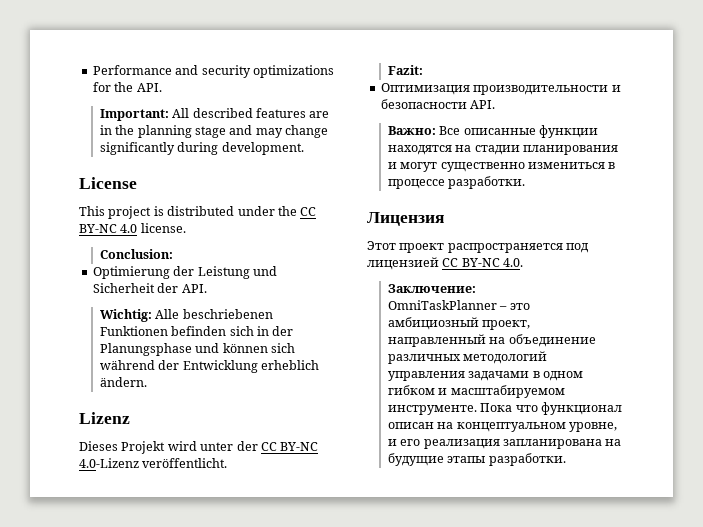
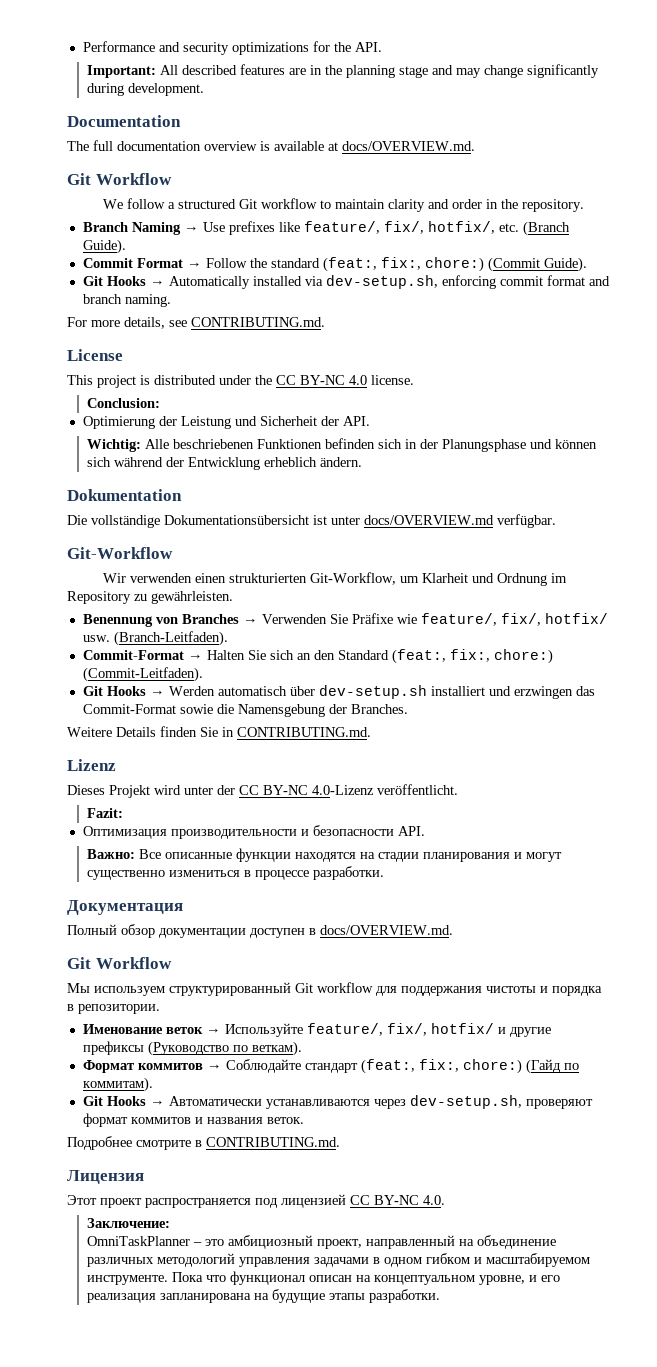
(304, 148) none -> [67,115,181,127] [67,140,475,151] [67,173,172,185] [103,198,585,212] [82,221,570,236] [82,239,126,254] [82,257,587,272] [82,275,610,289] [82,294,171,307] [67,317,325,329] // Documentation // The full documentation overview is available at docs/OVERVIEW.md. // Git Workflow // We follow a structured Git workflow to maintain clarity and order in the repository. // Branch Naming → Use prefixes like feature/, fix/, hotfix/, etc. (Branch Guide). // Commit Format → Follow the standard (feat:, fix:, chore:) (Commit Guide). // Git Hooks → Automatically installed via dev-setup.sh, enforcing commit format and branch naming. // For more details, see CONTRIBUTING.md.
(147, 382) none -> [67,489,182,501] [67,514,556,528] [67,547,173,559] [103,572,568,586] [67,591,233,604] [82,613,608,627] [82,631,228,646] [82,649,553,664] [82,667,203,682] [82,685,595,699] [82,704,408,717] [67,726,371,737] // Dokumentation // Die vollständige Dokumentationsübersicht ist unter docs/OVERVIEW.md verfügbar. // Git-Workflow // Wir verwenden einen strukturierten Git-Workflow, um Klarheit und Ordnung im Repository zu gewährleisten. // Benennung von Branches → Verwenden Sie Präfixe wie feature/, fix/, hotfix/ usw. (Branch-Leitfaden). // Commit-Format → Halten Sie sich an den Standard (feat:, fix:, chore:) (Commit-Leitfaden). // Git Hooks → Werden automatisch über dev-setup.sh installiert und erzwingen das Commit-Format sowie die Namensgebung der Branches. // Weitere Details finden Sie in CONTRIBUTING.md.
(526, 182) none -> [67,900,183,915] [67,924,453,938] [67,957,172,969] [67,982,602,996] [67,1004,160,1014] [82,1023,551,1037] [82,1041,302,1056] [82,1059,579,1074] [82,1077,153,1092] [82,1095,593,1109] [82,1113,304,1127] [67,1136,340,1150] // Документация // Полный обзор документации доступен в docs/OVERVIEW.md. // Git Workflow // Мы используем структурированный Git workflow для поддержания чистоты и порядка в репозитории. // Именование веток → Используйте feature/, fix/, hotfix/ и другие префиксы (Руководство по веткам). // Формат коммитов → Соблюдайте стандарт (feat:, fix:, chore:) (Гайд по коммитам). // Git Hooks → Автоматически устанавливаются через dev-setup.sh, проверяют формат коммитов и названия веток. // Подробнее смотрите в CONTRIBUTING.md.

